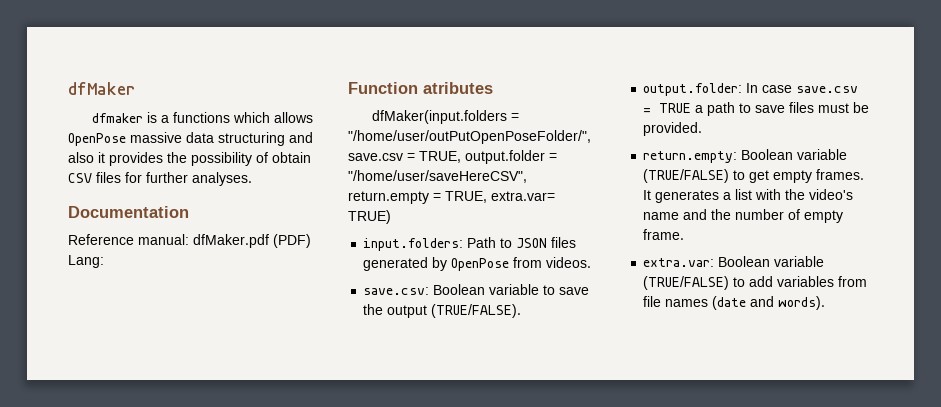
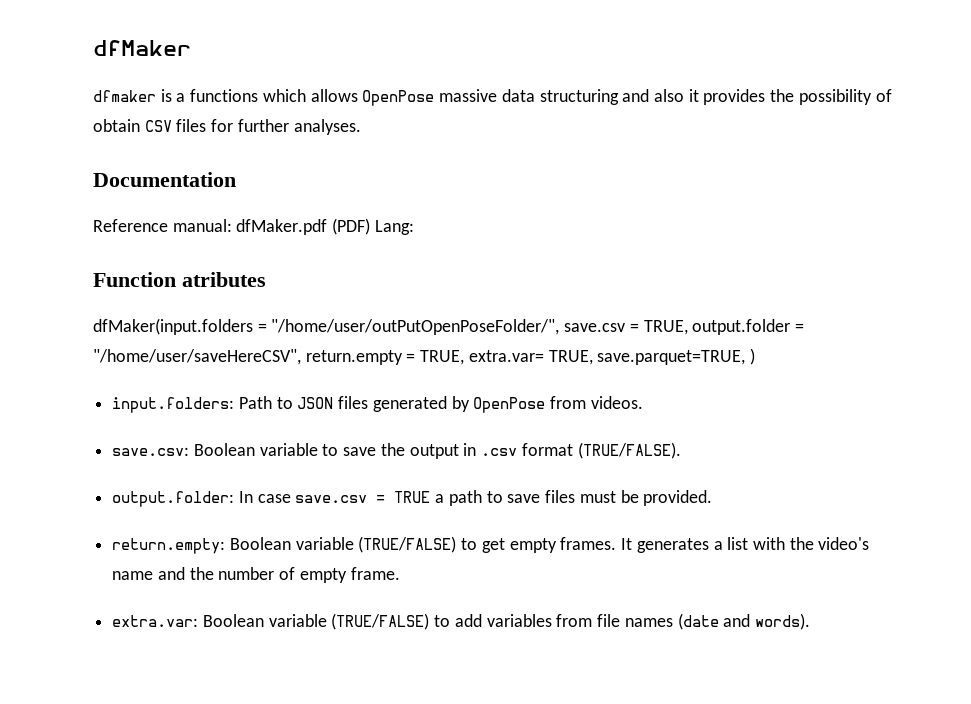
[348,210,391,224] TRUE) -> [548,348,756,365] TRUE, save.parquet=TRUE, )
(428, 311) none -> [463,443,573,456] in .csv format

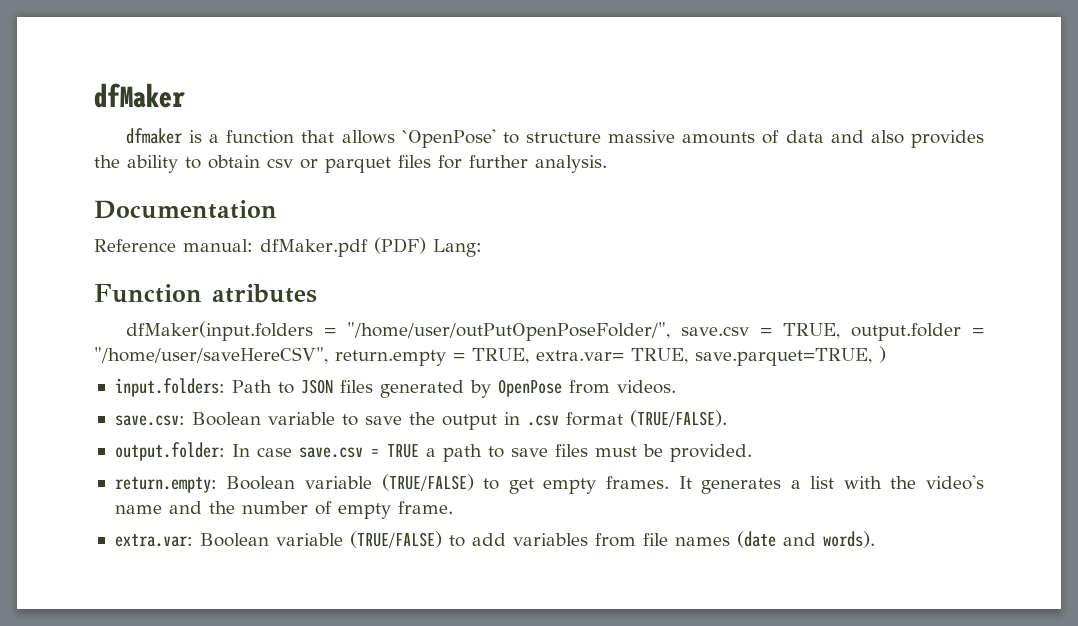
[190,89,619,106] functions which allows OpenPose massive data structuring -> [226,129,824,148] function that allows `OpenPose' to structure massive amounts of data
[688,89,699,102] it -> (904, 137) none
[798,89,892,105] [93,119,172,132] possibility of obtain CSV -> [127,155,391,173] ability to obtain csv or parquet
[293,119,361,135] analyses. -> [535,155,607,173] analysis.

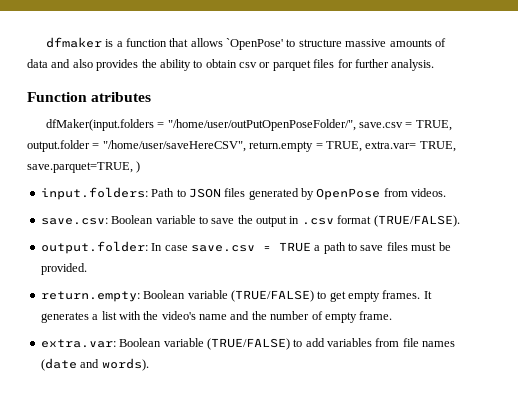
[94,83,185,108] dfMaker // -> (45, 42) none
[94,200,277,219] [94,237,482,257] // Documentation // Reference manual: dfMaker.pdf (PDF) Lang: -> (435, 65) none

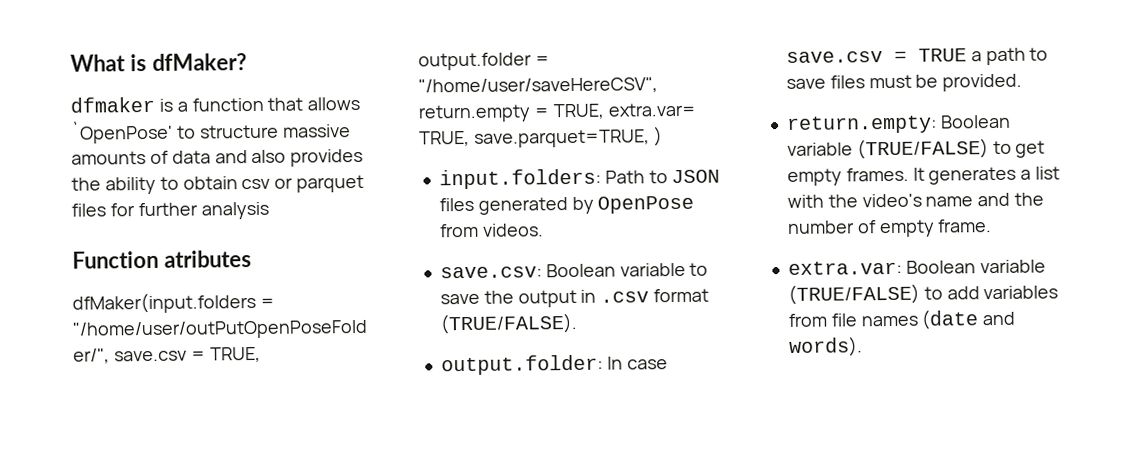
(45, 42) none -> [70,53,247,72] What is dfMaker? //
[391,59,435,71] analysis. -> [200,201,269,220] analysis

